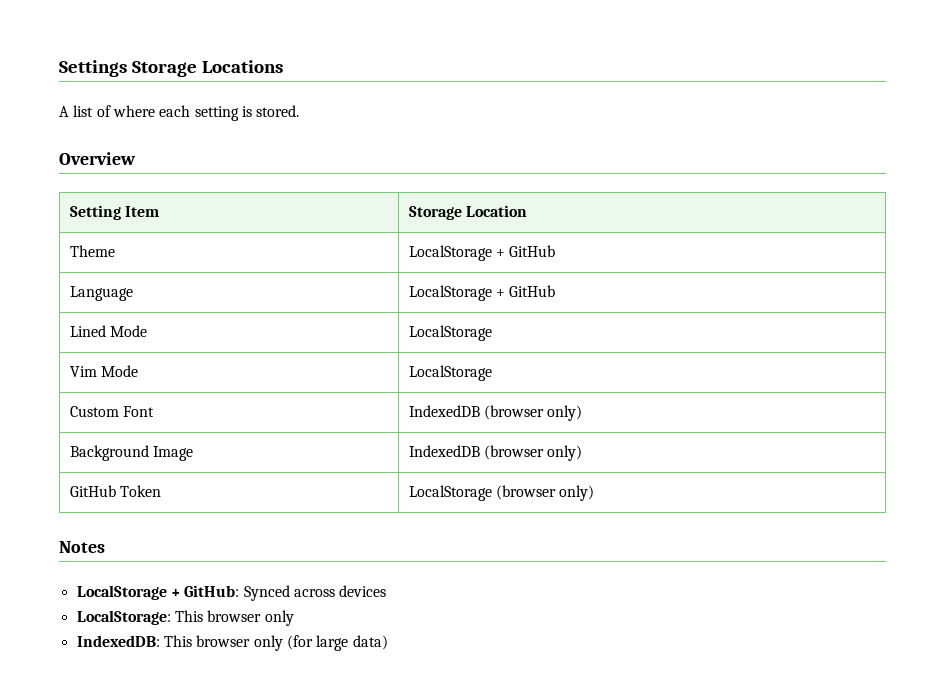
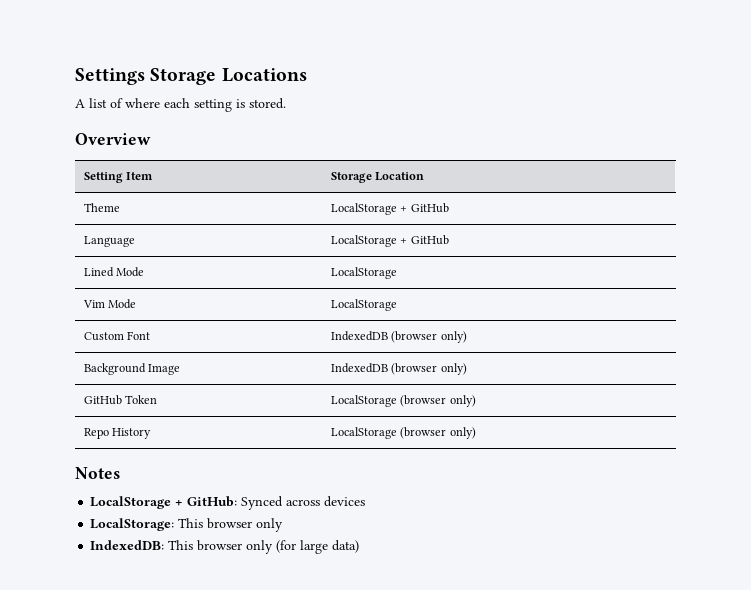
(595, 493) none -> [83,428,152,439] [330,427,476,439] // Repo History | LocalStorage (browser only)

